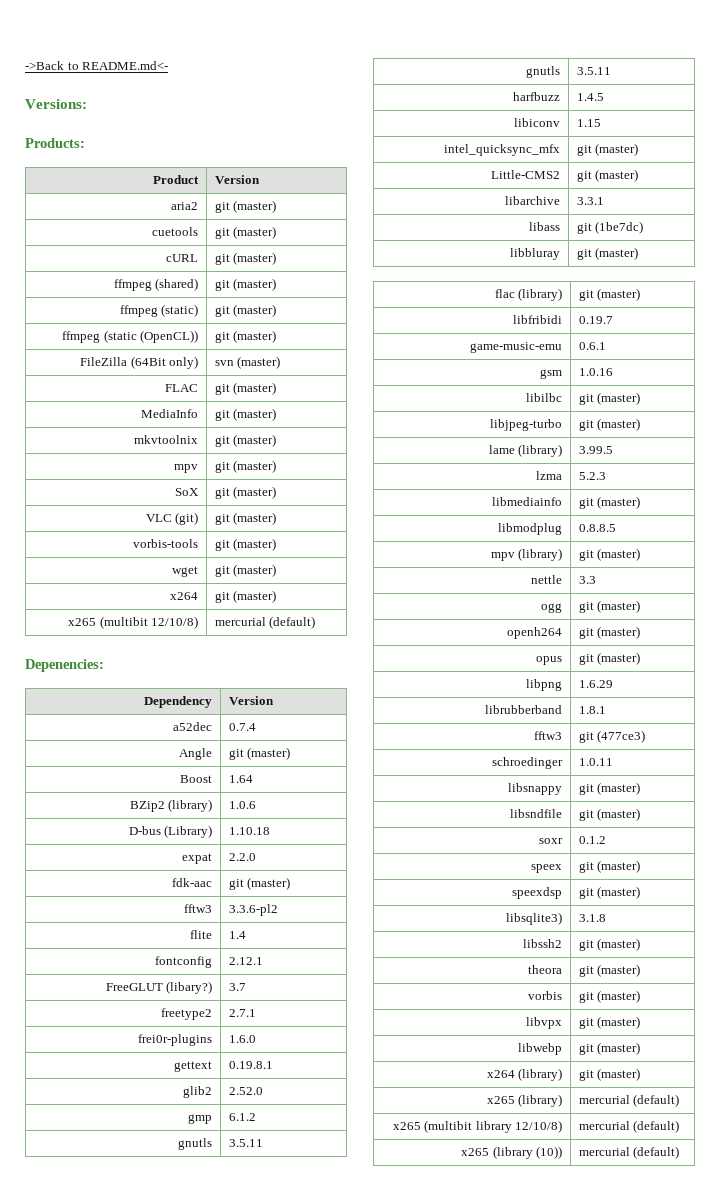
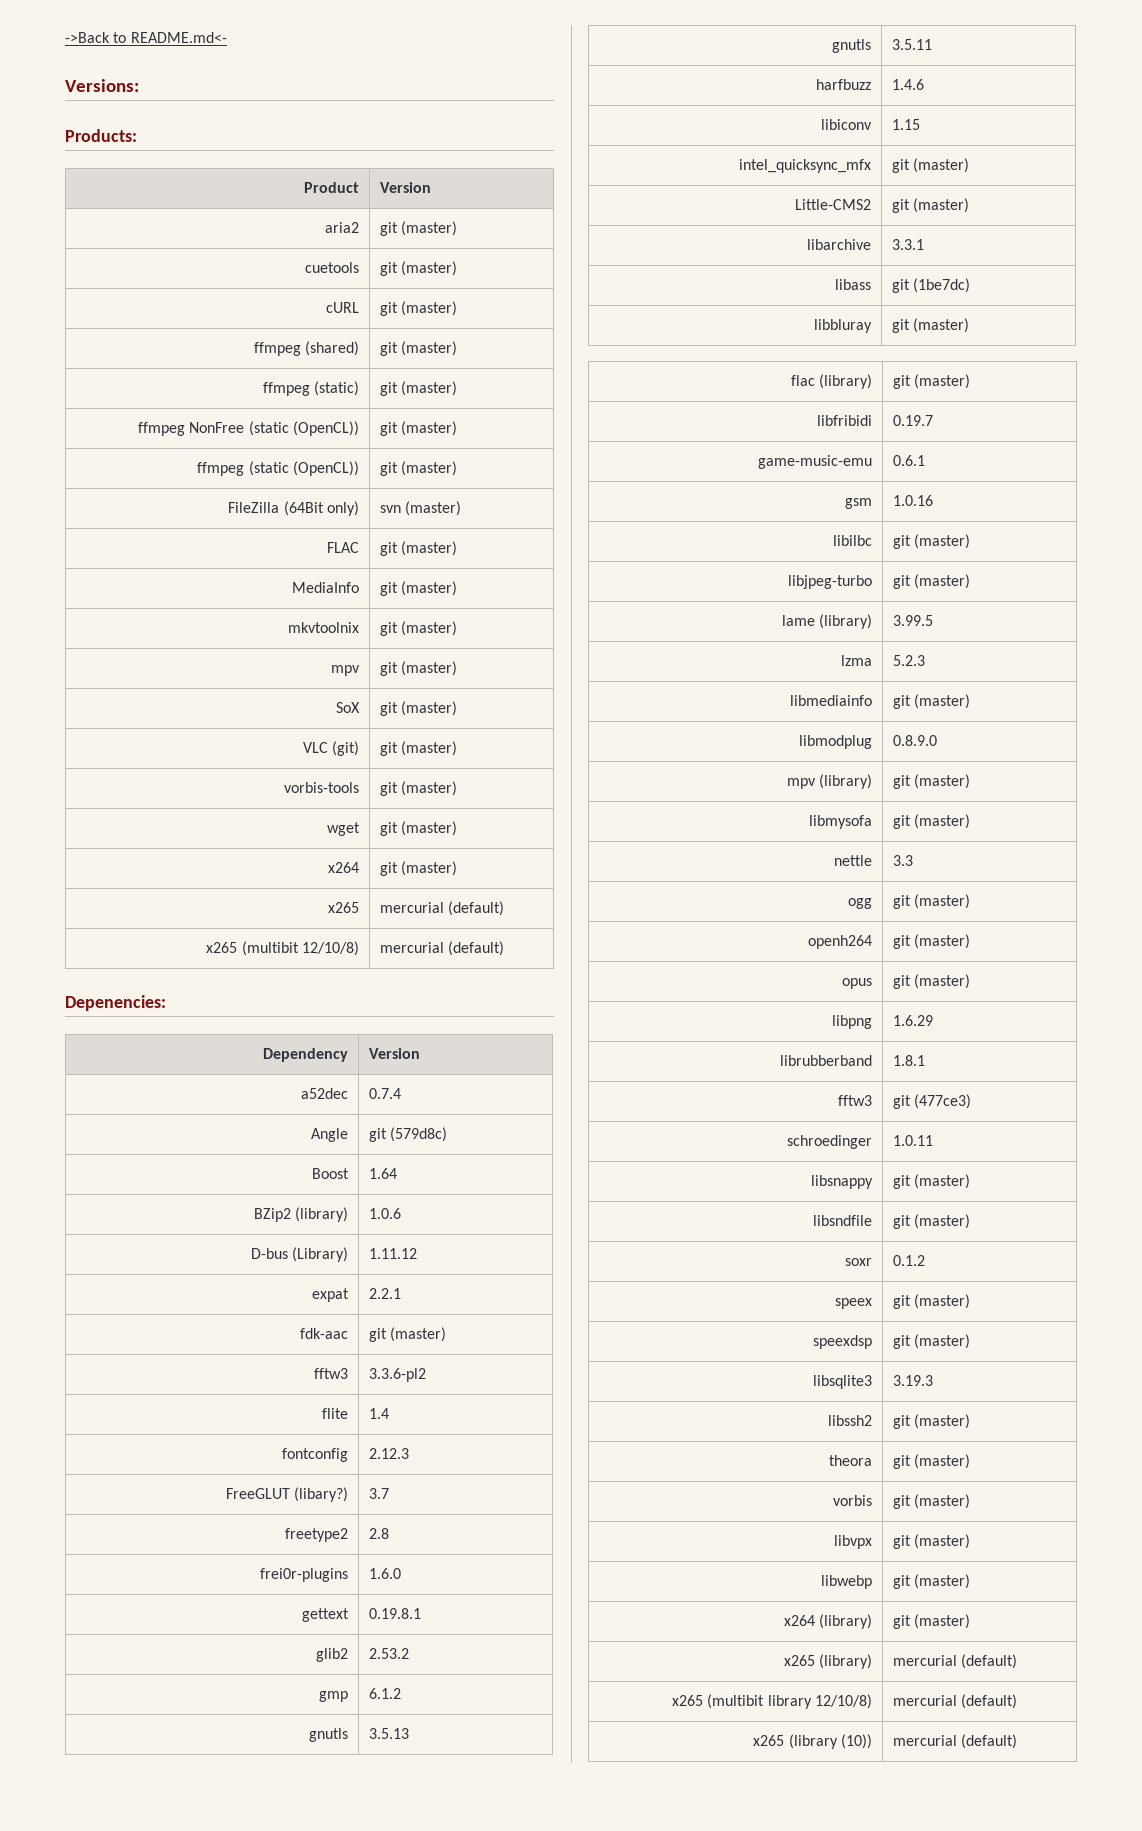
(277, 310) none -> [137,421,359,436] [380,421,458,436] // ffmpeg NonFree (static (OpenCL)) | git (master)
(277, 596) none -> [327,902,359,913] [380,901,505,916] // x265 | mercurial (default)
[247,747,291,760] (master) -> [390,1127,448,1142] (579d8c)
[228,827,270,835] 1.10.18 -> [369,1248,418,1259] 1.11.12
[228,853,256,861] 2.2.0 -> [369,1288,402,1299] 2.2.1
[228,957,263,965] 2.12.1 -> [369,1448,410,1459] 2.12.3
[228,1009,256,1017] 2.7.1 -> [369,1528,390,1539] 2.8
[228,1087,263,1095] 2.52.0 -> [369,1648,410,1659] 2.53.2
[228,1139,263,1147] 3.5.11 -> [369,1728,410,1739] 3.5.13
[576,93,604,101] 1.4.5 -> [892,79,925,90] 1.4.6
[578,524,616,532] 0.8.8.5 -> [893,735,938,746] 0.8.9.0
(641, 554) none -> [808,815,872,829] [893,814,971,829] // libmysofa | git (master)
[506,912,563,925] [578,914,606,922] libsqlite3) | 3.1.8 -> [812,1375,872,1389] [893,1375,934,1386] libsqlite3 | 3.19.3

